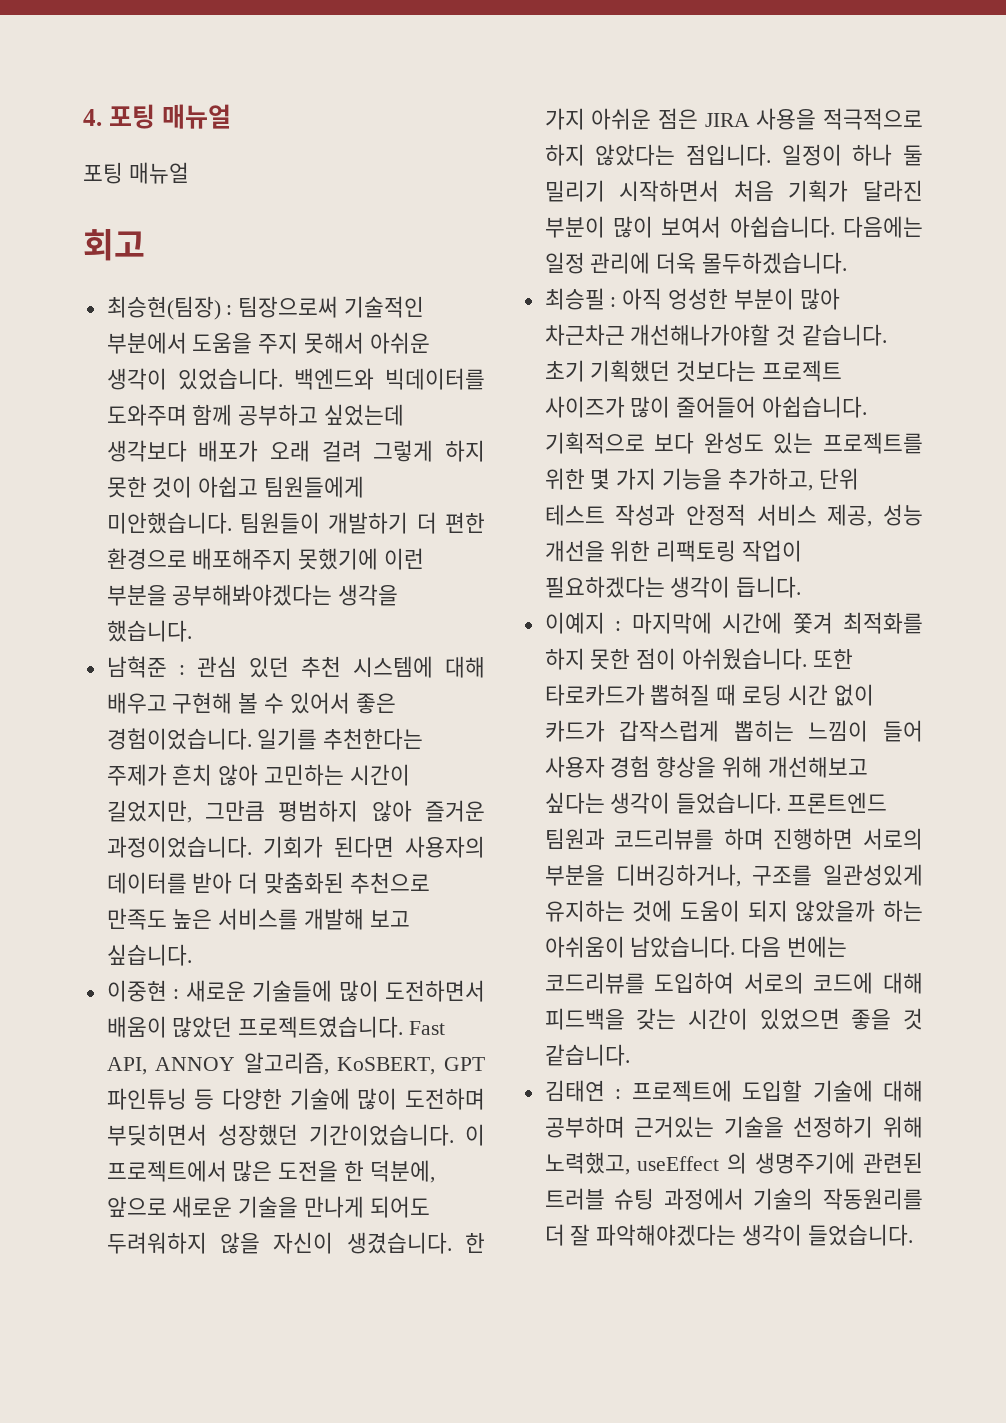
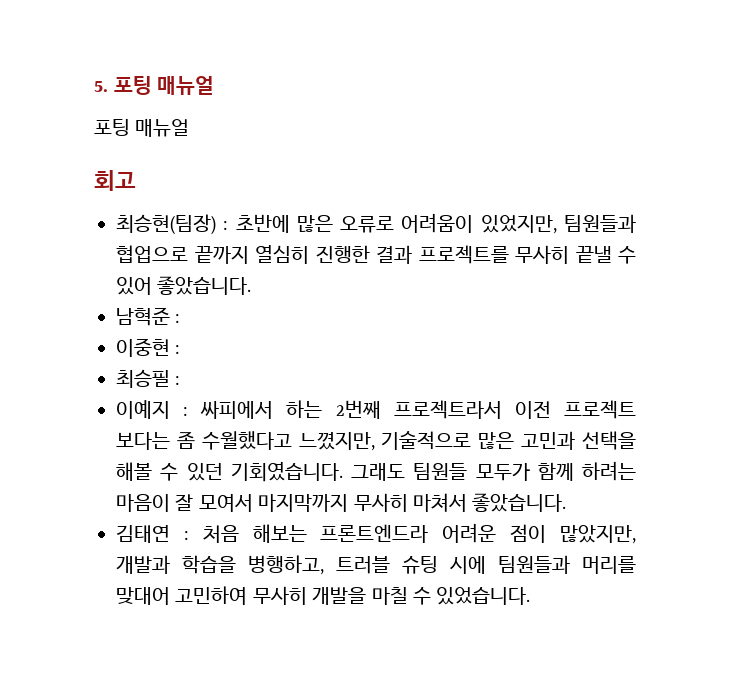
[83,109,102,126] 4. -> [94,81,108,92] 5.
[238,296,425,318] [106,332,430,354] [106,368,485,390] [106,404,405,426] [106,440,485,462] [106,476,365,498] [106,512,485,534] [106,548,425,570] [106,584,399,606] [106,620,192,642] [106,656,485,678] [106,692,396,714] [106,728,424,750] [106,764,410,786] [106,800,485,823] [106,836,485,858] [106,872,430,894] [106,908,410,930] [106,944,192,966] [106,980,485,1002] [106,1016,446,1038] [106,1052,485,1075] [106,1088,485,1110] [106,1124,485,1146] [106,1160,435,1183] [106,1196,430,1218] [106,1232,485,1254] [544,108,923,130] [544,144,923,166] [544,180,923,202] [544,216,923,238] [544,252,848,274] [544,288,840,310] [544,324,888,346] [544,360,843,382] [544,396,868,418] [544,432,923,454] [544,468,859,491] [544,504,923,527] [544,540,803,562] [544,576,802,598] [544,612,923,634] [544,648,853,670] [544,684,874,706] [544,720,923,742] [544,756,868,778] [544,792,888,814] [544,828,923,850] [544,864,923,887] [544,900,923,922] [544,936,848,958] [544,972,923,994] [544,1008,923,1030] [544,1044,630,1066] [544,1080,923,1102] [544,1116,923,1138] [544,1152,923,1175] [544,1188,923,1210] [544,1224,913,1246] 팀장으로써 기술적인 부분에서 도움을 주지 못해서 아쉬운 생각이 있었습니다. 백엔드와 빅데이터를 도와주며 함께 공부하고 싶었는데 생각보다 배포가 오래 걸려 그렇게 하지 못한 것이 아쉽고 팀원들에게 미안했습니다. 팀원들이 개발하기 더 편한 환경으로 배포해주지 못했기에 이런 부분을 공부해봐야겠다는 생각을 했습니다. // 남혁준 : 관심 있던 추천 시스템에 대해 배우고 구현해 볼 수 있어서 좋은 경험이었습니다. 일기를 추천한다는 주제가 흔치 않아 고민하는 시간이 길었지만, 그만큼 평범하지 않아 즐거운 과정이었습니다. 기회가 된다면 사용자의 데이터를 받아 더 맞춤화된 추천으로 만족도 높은 서비스를 개발해 보고 싶습니다. // 이중현 : 새로운 기술들에 많이 도전하면서 배움이 많았던 프로젝트였습니다. Fast API, ANNOY 알고리즘, KoSBERT, GPT 파인튜닝 등 다양한 기술에 많이 도전하며 부딪히면서 성장했던 기간이었습니다. 이 프로젝트에서 많은 도전을 한 덕분에, 앞으로 새로운 기술을 만나게 되어도 두려워하지 않을 자신이 생겼습니다. 한 가지 아쉬운 점은 JIRA 사용을 적극적으로 하지 않았다는 점입니다. 일정이 하나 둘 밀리기 시작하면서 처음 기획가 달라진 부분이 많이 보여서 아쉽습니다. 다음에는 일정 관리에 더욱 몰두하겠습니다. // 최승필 : 아직 엉성한 부분이 많아 차근차근 개선해나가야할 것 같습니다. 초기 기획했던 것보다는 프로젝트 사이즈가 많이 줄어들어 아쉽습니다. 기획적으로 보다 완성도 있는 프로젝트를 위한 몇 가지 기능을 추가하고, 단위 테스트 작성과 안정적 서비스 제공, 성능 개선을 위한 리팩토링 작업이 필요하겠다는 생각이 듭니다. // 이예지 : 마지막에 시간에 쫓겨 최적화를 하지 못한 점이 아쉬웠습니다. 또한 타로카드가 뽑혀질 때 로딩 시간 없이 카드가 갑작스럽게 뽑히는 느낌이 들어 사용자 경험 향상을 위해 개선해보고 싶다는 생각이 들었습니다. 프론트엔드 팀원과 코드리뷰를 하며 진행하면 서로의 부분을 디버깅하거나, 구조를 일관성있게 유지하는 것에 도움이 되지 않았을까 하는 아쉬움이 남았습니다. 다음 번에는 코드리뷰를 도입하여 서로의 코드에 대해 피드백을 갖는 시간이 있었으면 좋을 것 같습니다. // 김태연 : 프로젝트에 도입할 기술에 대해 공부하며 근거있는 기술을 선정하기 위해 노력했고, useEffect 의 생명주기에 관련된 트러블 슈팅 과정에서 기술의 작동원리를 더 잘 파악해야겠다는 생각이 들었습니다. -> [235,213,636,234] [116,245,636,264] [116,276,252,295] [116,307,181,326] [116,338,181,357] [116,369,181,388] [116,400,636,419] [116,431,636,451] [116,461,636,482] [116,493,567,512] [116,523,636,544] [116,555,636,575] [116,586,531,605] 초반에 많은 오류로 어려움이 있었지만, 팀원들과 협업으로 끝까지 열심히 진행한 결과 프로젝트를 무사히 끝낼 수 있어 좋았습니다. // 남혁준 : // 이중현 : // 최승필 : // 이예지 : 싸피에서 하는 2번째 프로젝트라서 이전 프로젝트 보다는 좀 수월했다고 느꼈지만, 기술적으로 많은 고민과 선택을 해볼 수 있던 기회였습니다. 그래도 팀원들 모두가 함께 하려는 마음이 잘 모여서 마지막까지 무사히 마쳐서 좋았습니다. // 김태연 : 처음 해보는 프론트엔드라 어려운 점이 많았지만, 개발과 학습을 병행하고, 트러블 슈팅 시에 팀원들과 머리를 맞대어 고민하여 무사히 개발을 마칠 수 있었습니다.

